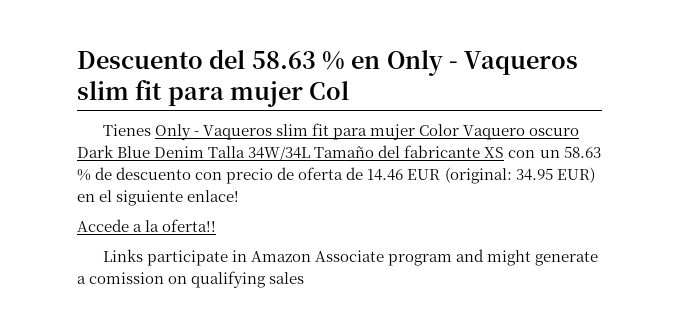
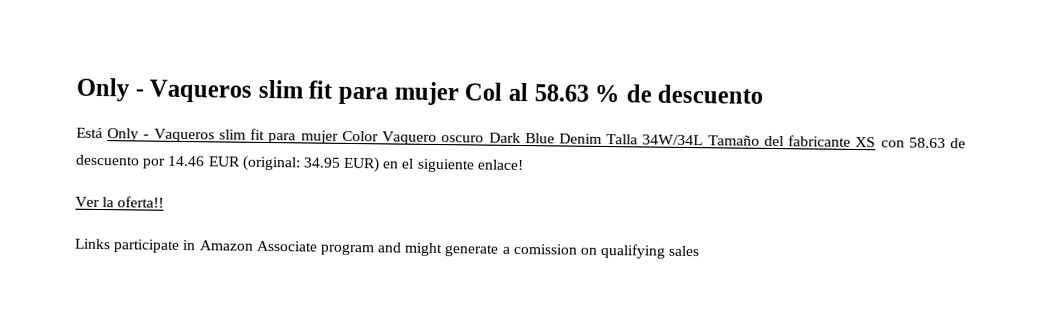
[77,49,381,70] Descuento del 58.63 % en -> (76, 89) none
[102,124,151,136] // Tienes -> [507,82,764,104] [76,127,103,139] al 58.63 % de descuento // Está
[539,146,601,158] [77,167,364,184] un 58.63 % de descuento con precio de oferta de -> [908,137,967,149] [75,154,167,169] 58.63 de descuento por
[77,219,143,232] Accede a -> [75,196,100,208] Ver

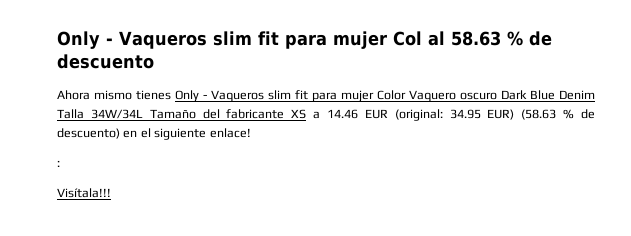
[76,127,103,139] Está -> [57,90,171,100] Ahora mismo tienes
[880,137,967,149] [75,154,167,169] con 58.63 de descuento por -> [313,111,321,119] a
(381, 164) none -> [521,109,595,120] [57,128,120,139] (58.63 % de descuento)
[75,196,165,208] [74,238,701,259] Ver la oferta!! // Links participate in Amazon Associate program and might generate a comission on qualifying sales -> [57,160,60,167] [57,188,111,198] : // Visítala!!!

